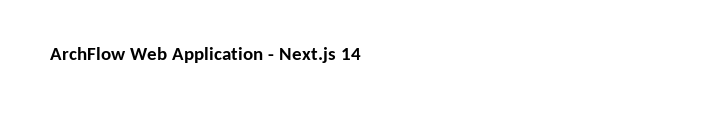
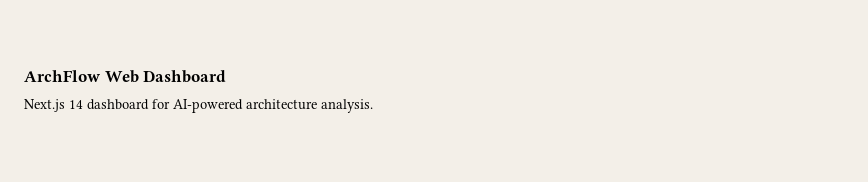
[171,47,361,63] Application - Next.js 14 -> [143,70,227,83] [24,99,373,113] Dashboard // Next.js 14 dashboard for AI-powered architecture analysis.

